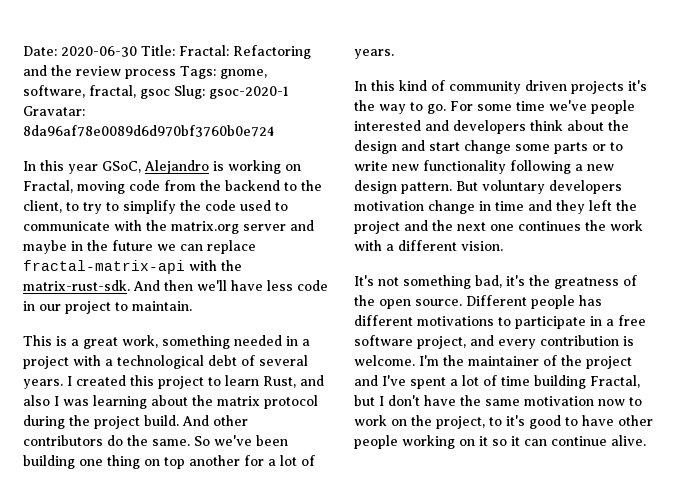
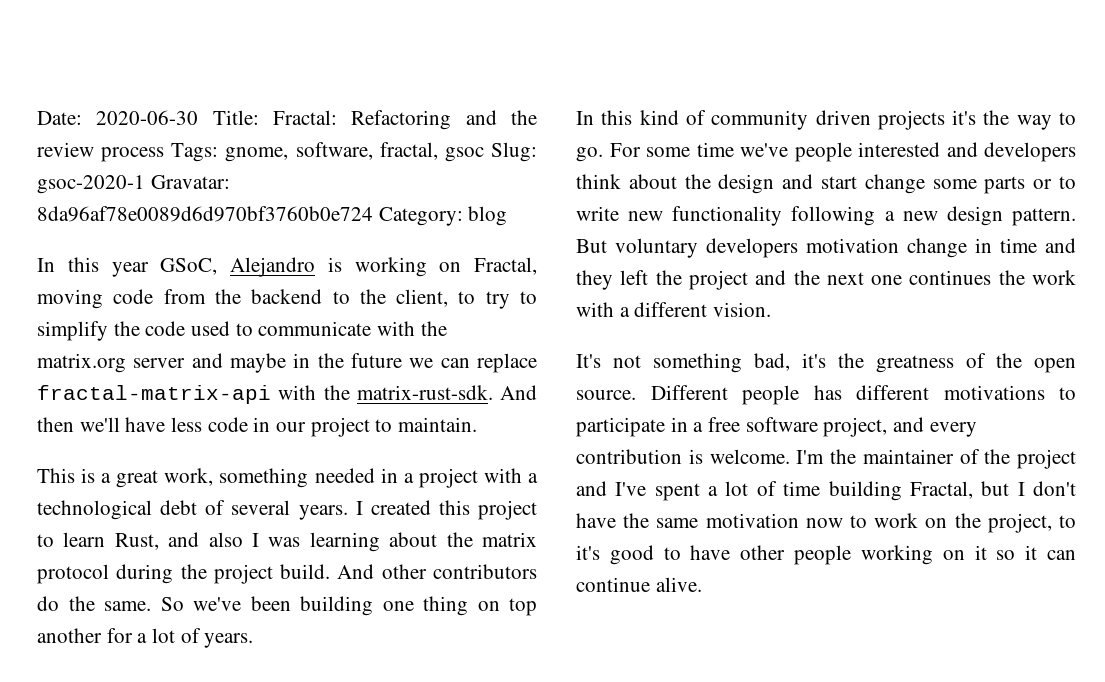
(274, 131) none -> [378,206,508,226] Category: blog

